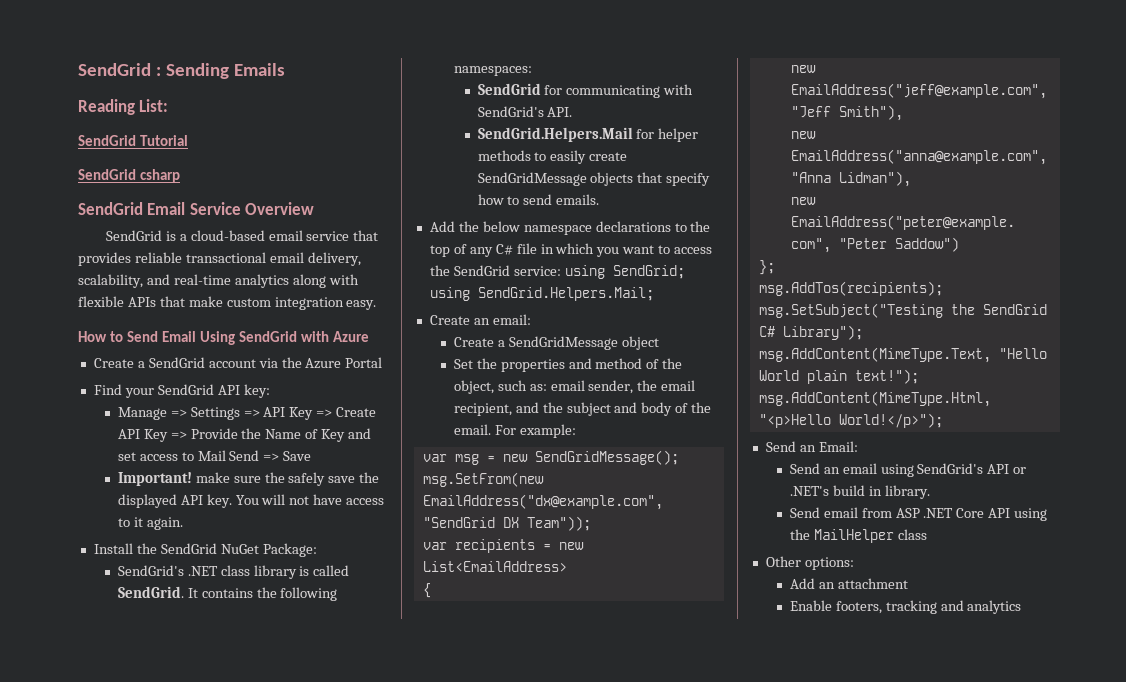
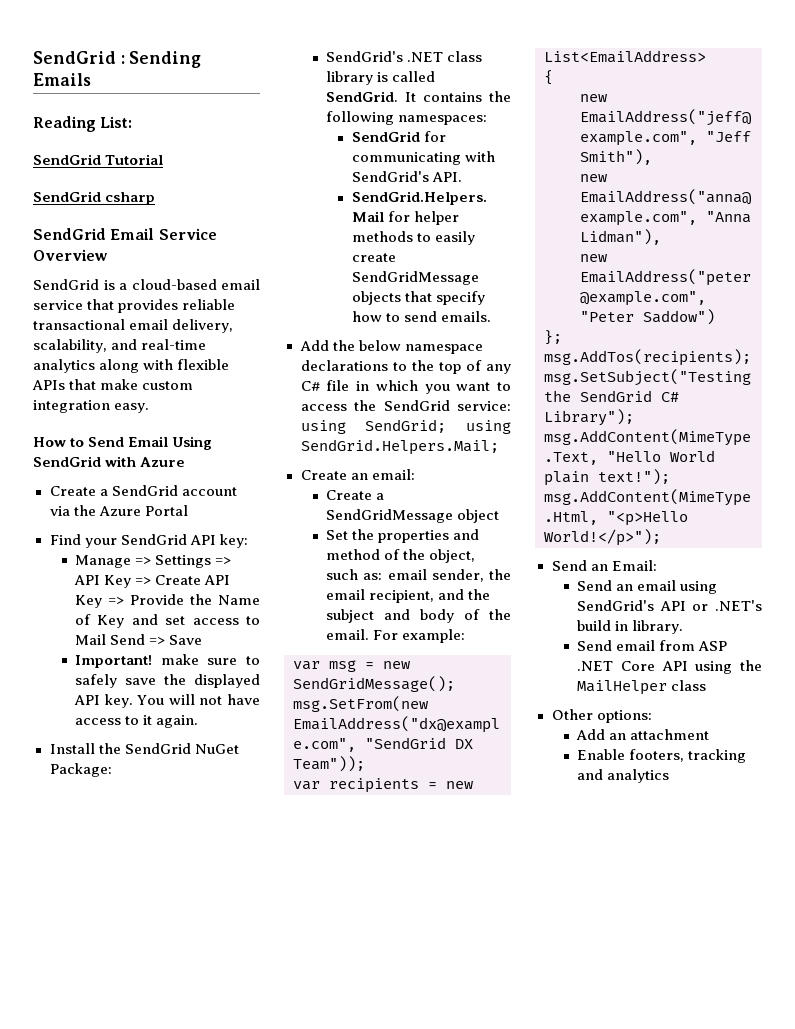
[264,472,285,483] the -> [245,656,260,665] to

